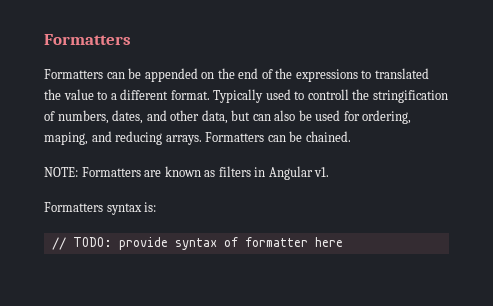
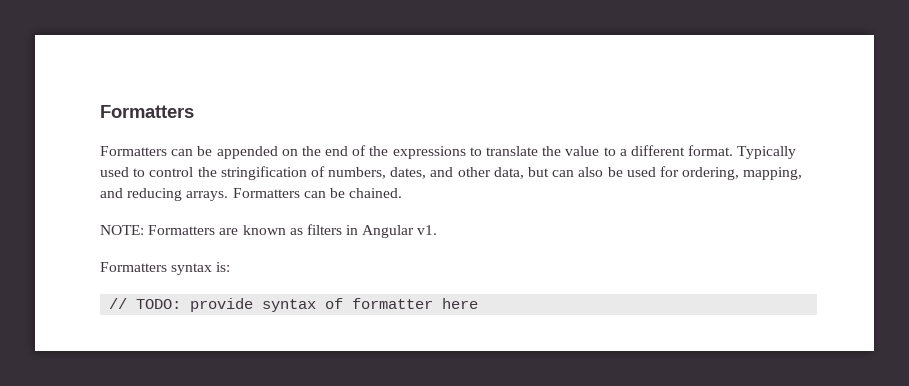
[374,68,429,79] translated -> [486,146,539,156] translate
[307,89,349,100] controll -> [149,167,194,177] control
[44,132,88,145] maping, -> [743,167,803,180] mapping,

